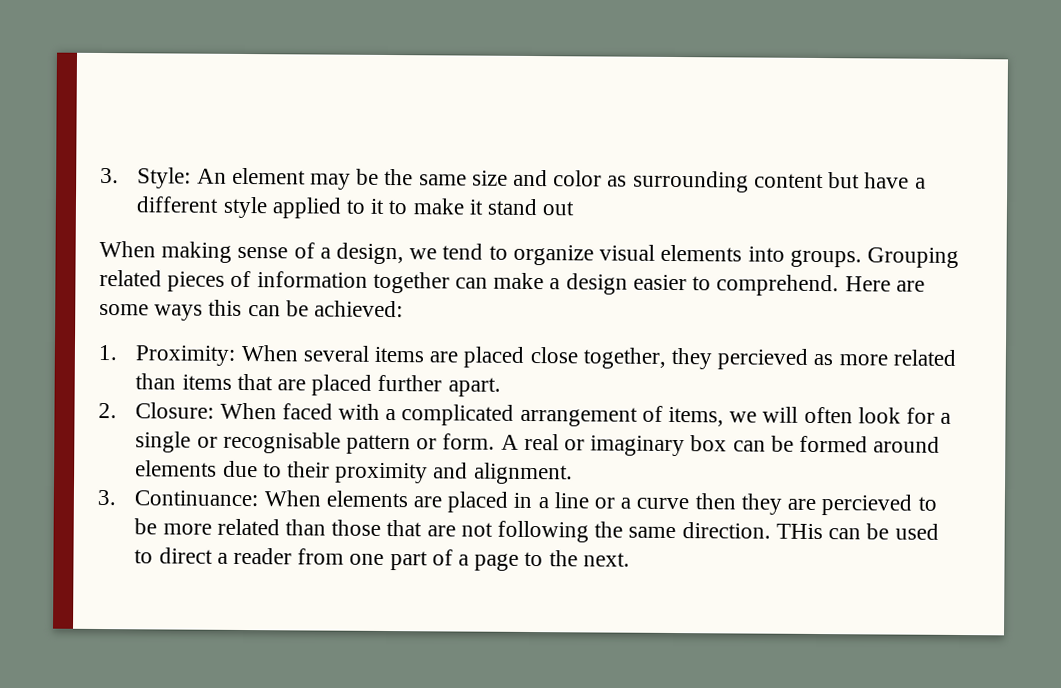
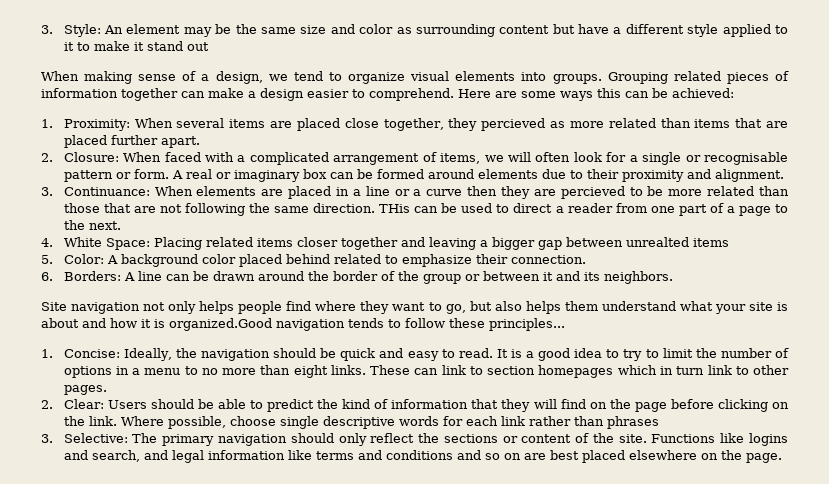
(630, 559) none -> [41,237,729,250] [41,254,586,267] [41,271,673,284] [41,301,788,314] [41,318,565,331] [41,348,790,361] [63,365,789,378] [63,385,107,395] [41,399,789,412] [63,416,659,429] [41,433,788,446] [63,450,782,463] // 4. White Space: Placing related items closer together and leaving a bigger gap between unrealted items // 5. Color: A background color placed behind related to emphasize their connection. // 6. Borders: A line can be drawn around the border of the group or between it and its neighbors. // Site navigation not only helps people find where they want to go, but also helps them understand what your site is about and how it is organized.Good navigation tends to follow these principles... // 1. Concise: Ideally, the navigation should be quick and easy to read. It is a good idea to try to limit the number of options in a menu to no more than eight links. These can link to section homepages which in turn link to other pages. // 2. Clear: Users should be able to predict the kind of information that they will find on the page before clicking on the link. Where possible, choose single descriptive words for each link rather than phrases // 3. Selective: The primary navigation should only reflect the sections or content of the site. Functions like logins and search, and legal information like terms and conditions and so on are best placed elsewhere on the page.

